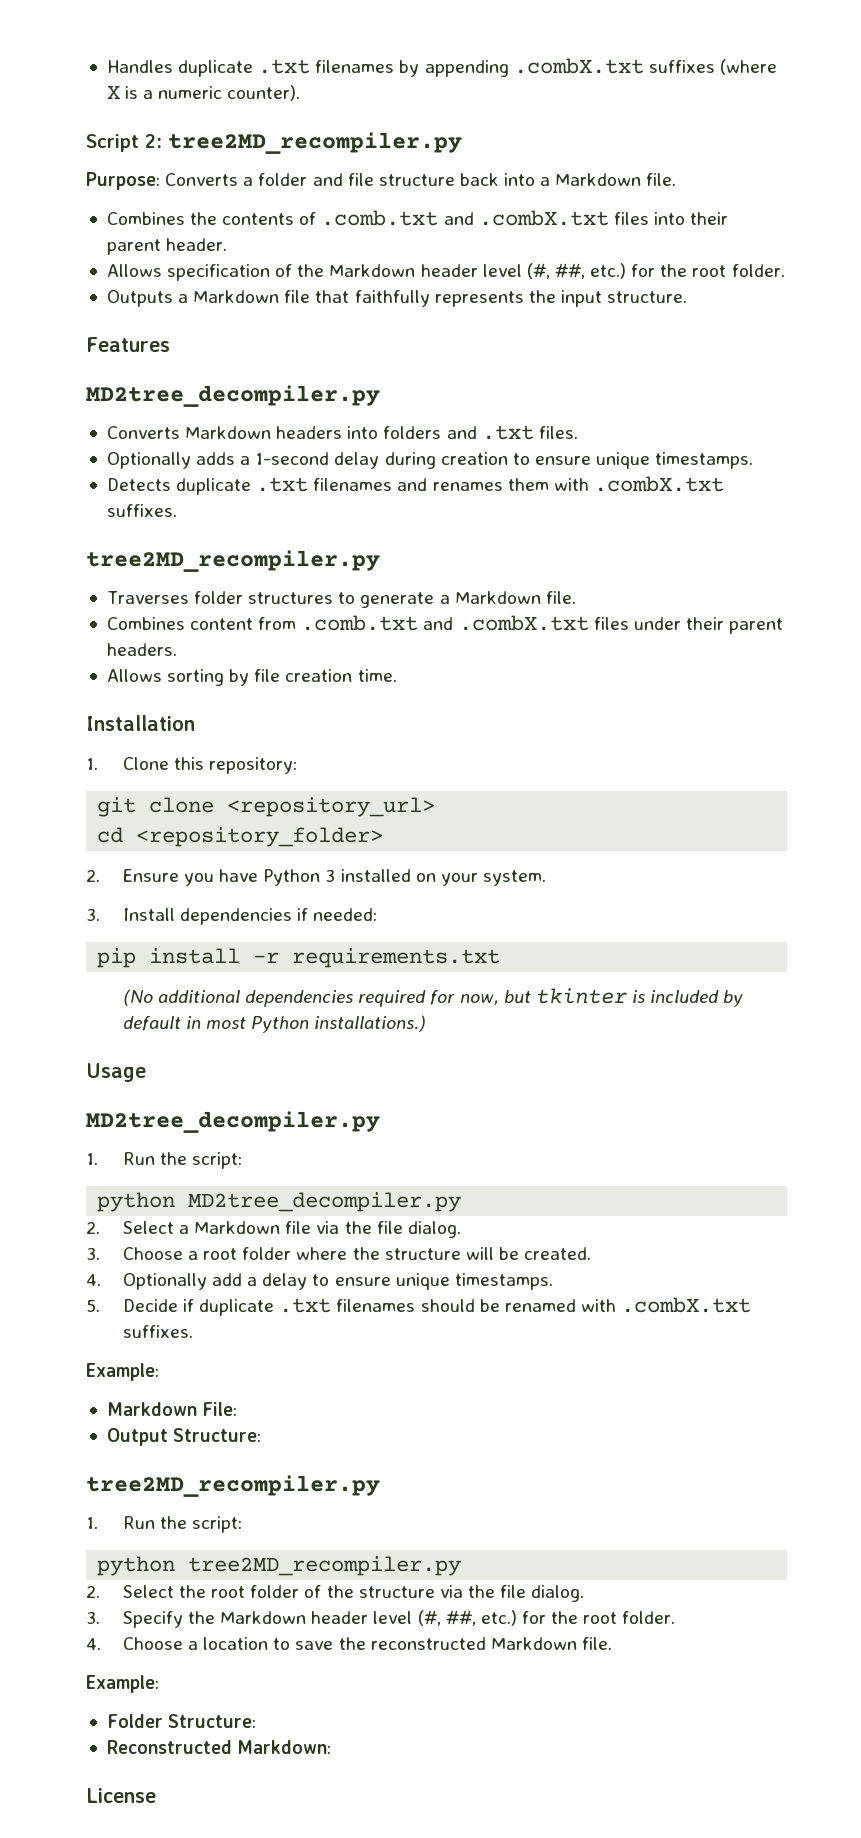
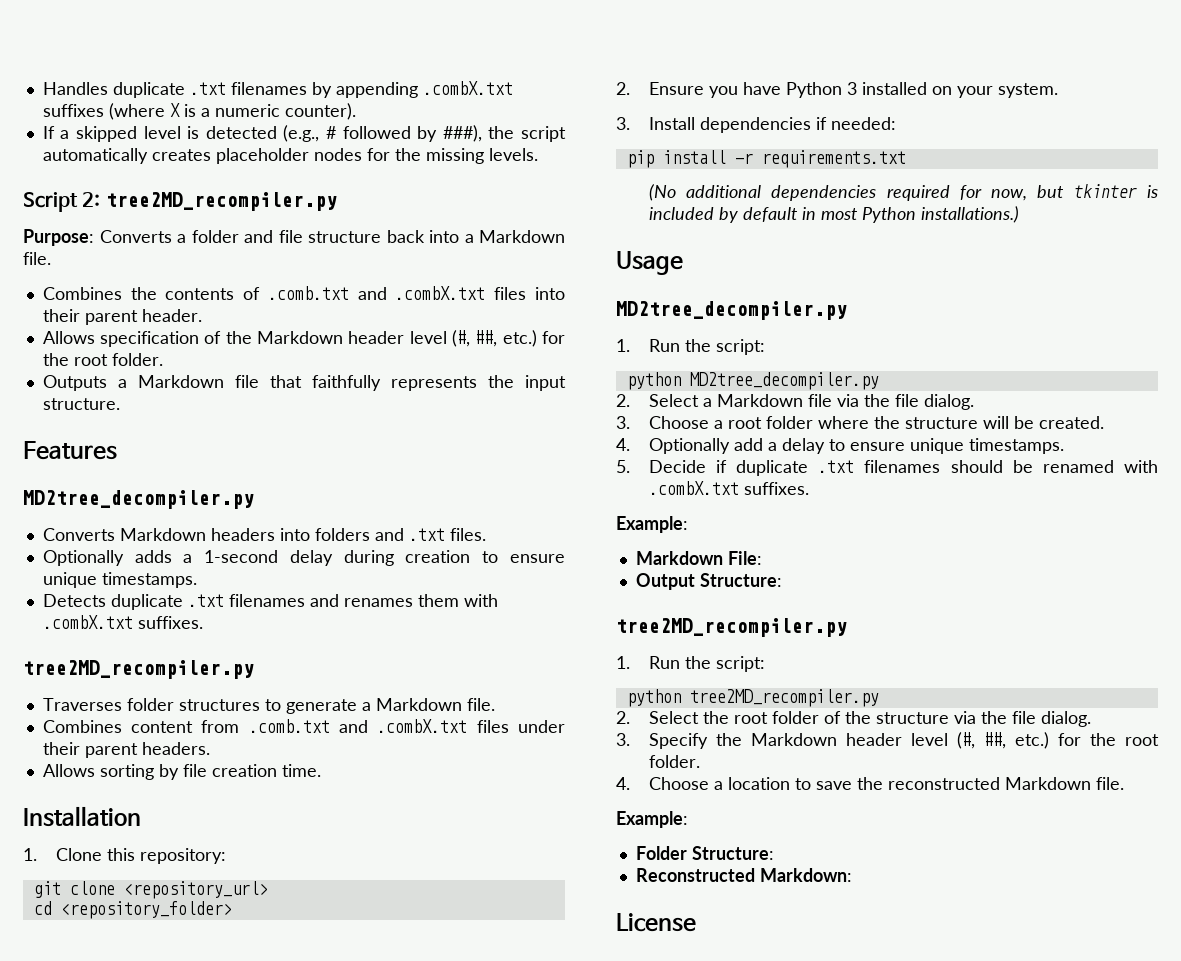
(301, 93) none -> [42,125,567,142] [42,148,538,164] // If a skipped level is detected (e.g., # followed by ###), the script automatically creates placeholder nodes for the missing levels.

